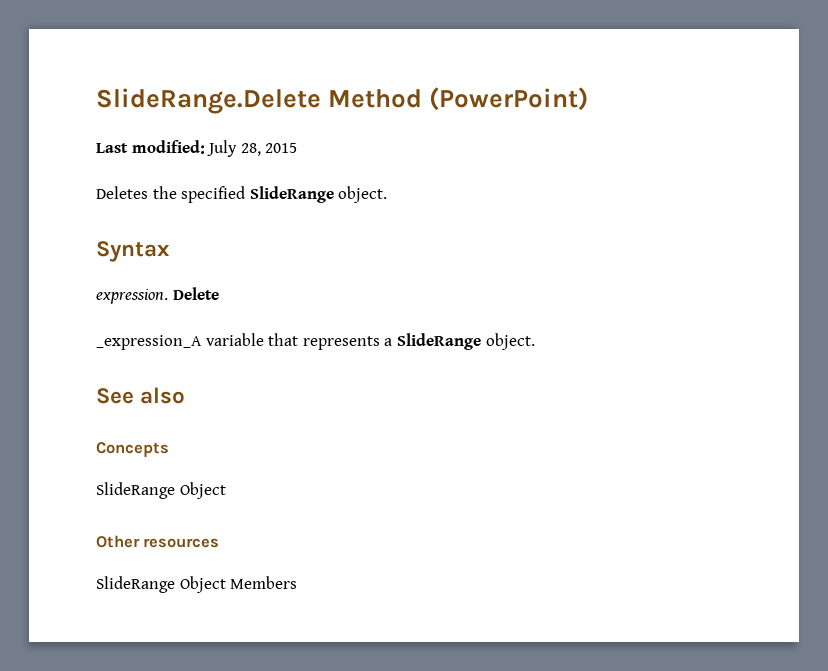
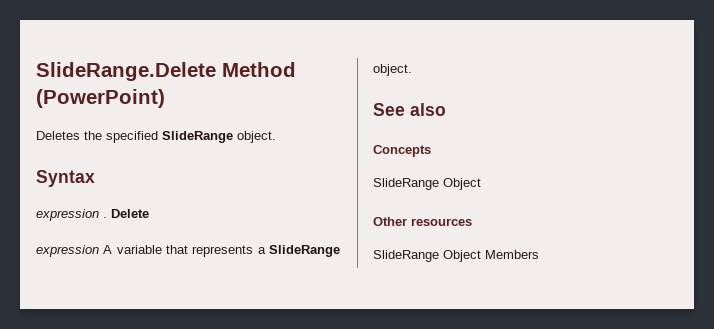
[96,140,298,157] // Last modified: July 28, 2015 -> (165, 98) none
[96,289,168,304] expression. -> [36,209,107,221] expression .
[96,335,202,350] _expression_A -> [36,245,113,257] expression A

